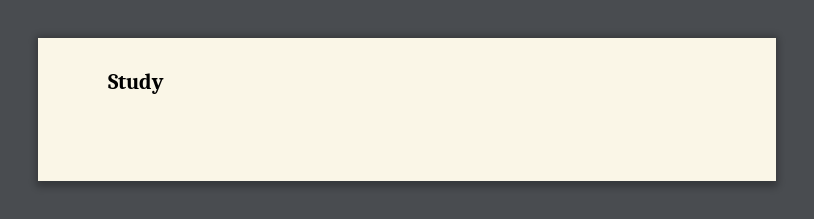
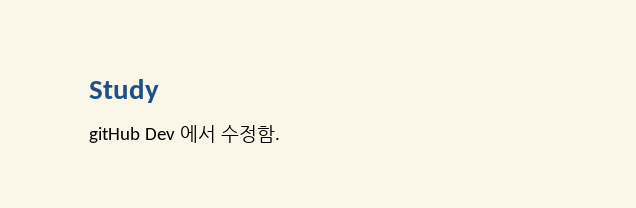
(164, 83) none -> [89,125,280,143] // gitHub Dev 에서 수정함.

